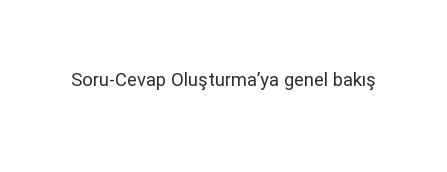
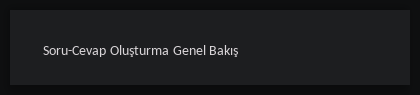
[171,72,376,91] Oluşturma’ya genel bakış -> [109,45,239,57] Oluşturma Genel Bakış

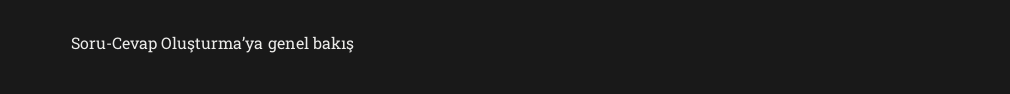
[109,45,239,57] Oluşturma Genel Bakış -> [161,36,354,53] Oluşturma’ya genel bakış

